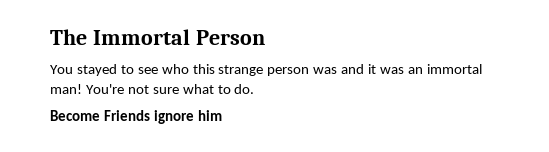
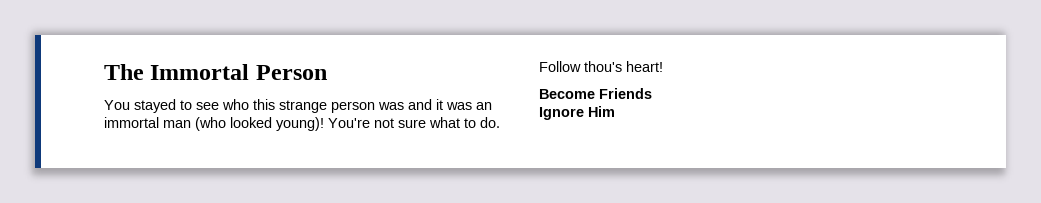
[50,84,82,94] man! -> [163,117,324,131] man (who looked young)!
(255, 89) none -> [539,61,663,72] Follow thou's heart!
[153,110,222,124] ignore him -> [539,106,615,120] // Ignore Him

